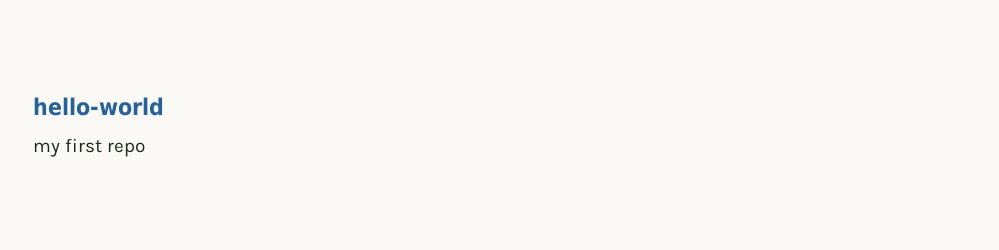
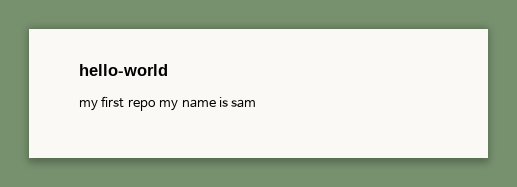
(146, 149) none -> [159,97,257,111] my name is sam

